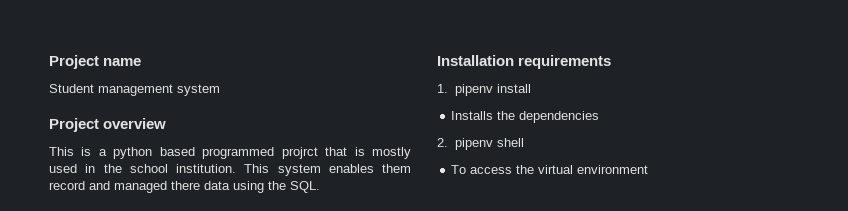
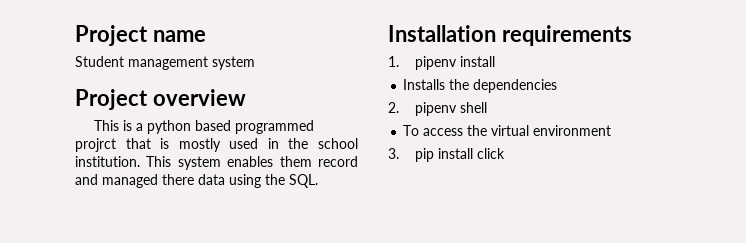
(649, 169) none -> [388,148,506,162] // 3. pip install click

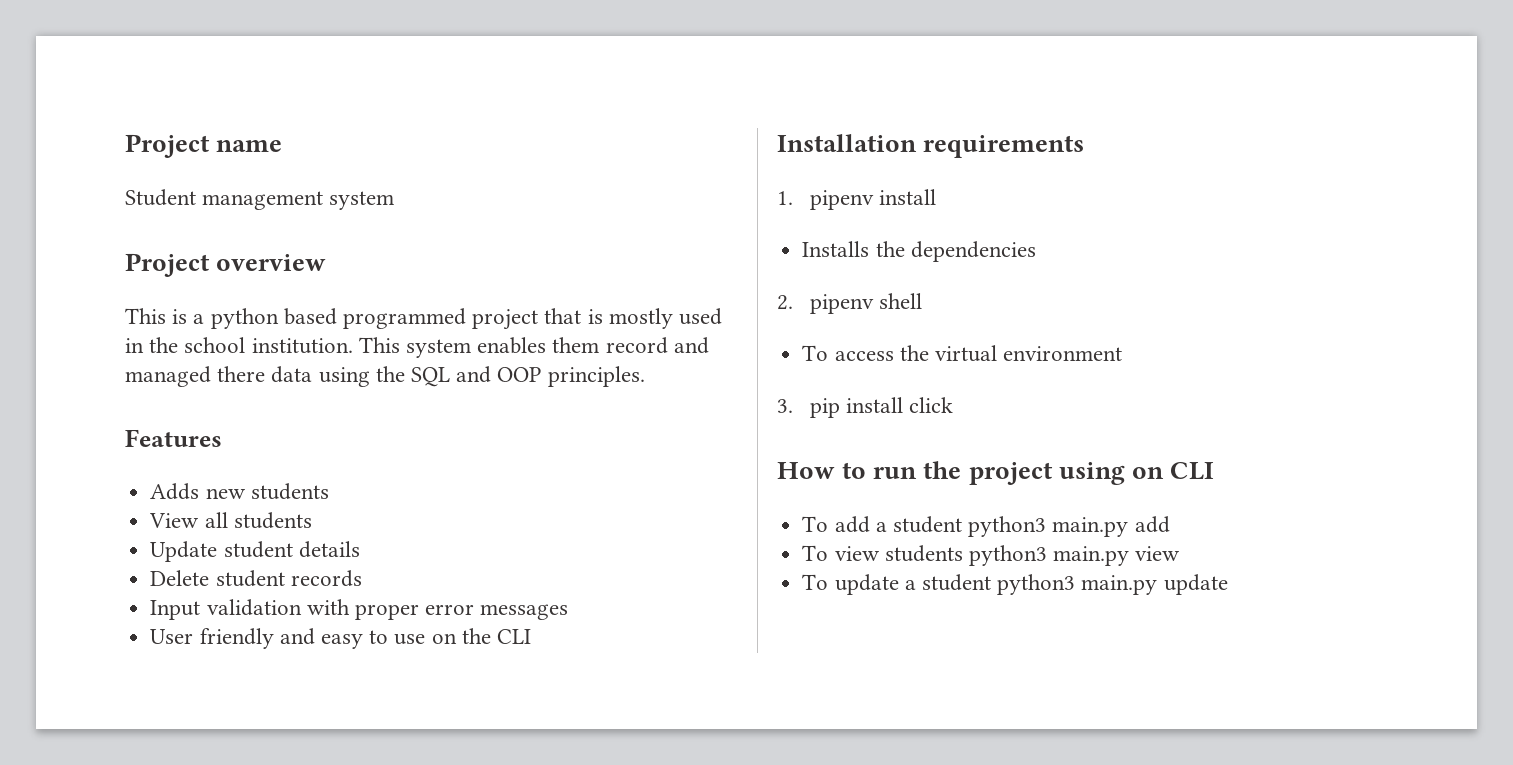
[75,138,116,152] projrct -> [472,309,539,330] project
[289,174,318,188] SQL. -> [411,366,645,387] [125,429,222,447] [150,483,329,500] [149,512,312,529] [150,541,360,562] [150,570,362,587] [150,599,569,620] [150,628,531,649] SQL and OOP principles. // Features // Adds new students // View all students // Update student details // Delete student records // Input validation with proper error messages // User friendly and easy to use on the CLI
(506, 153) none -> [777,461,1215,485] [802,516,1170,537] [802,545,1181,566] [802,574,1228,595] // How to run the project using on CLI // To add a student python3 main.py add // To view students python3 main.py view // To update a student python3 main.py update

